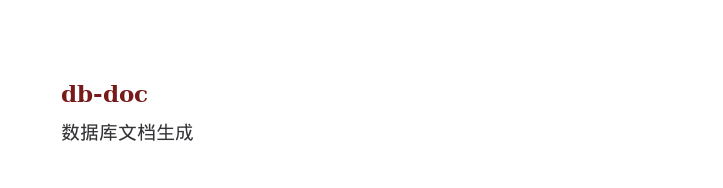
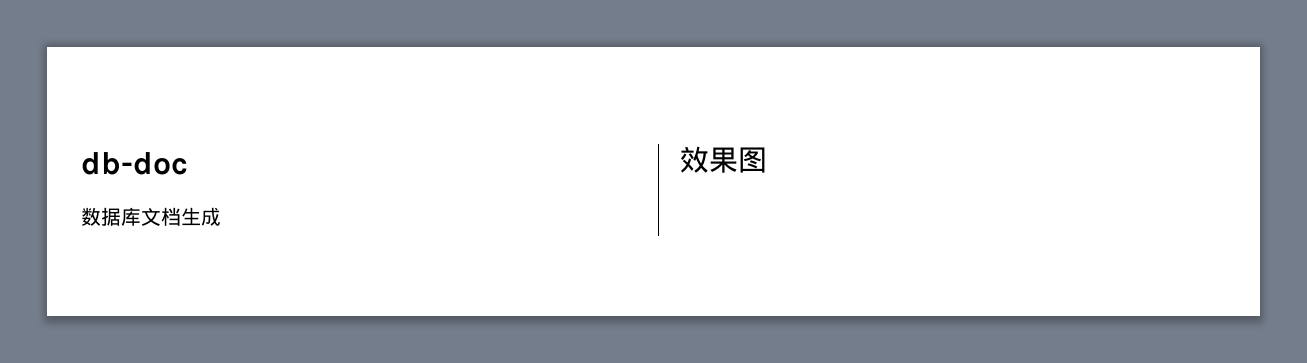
(194, 132) none -> [680,146,767,173] // 效果图

